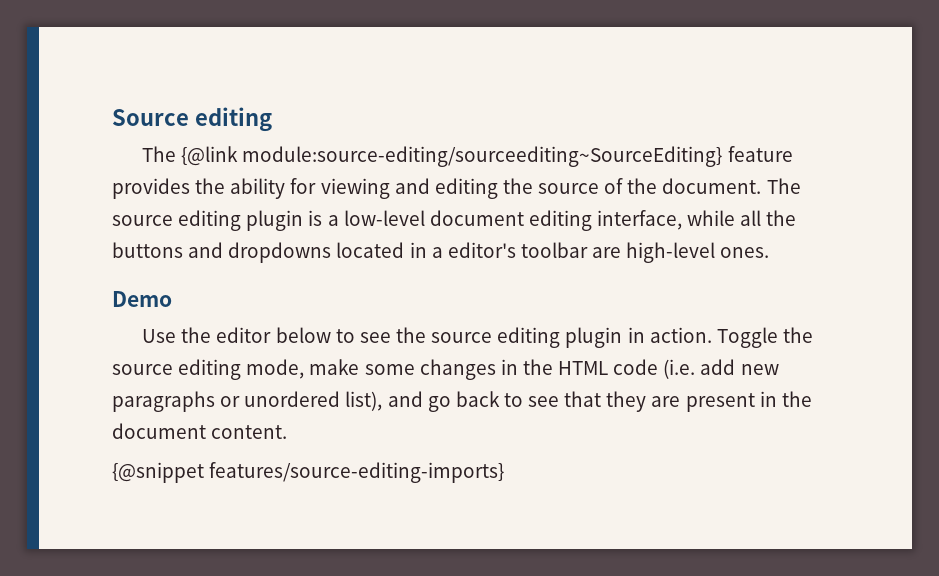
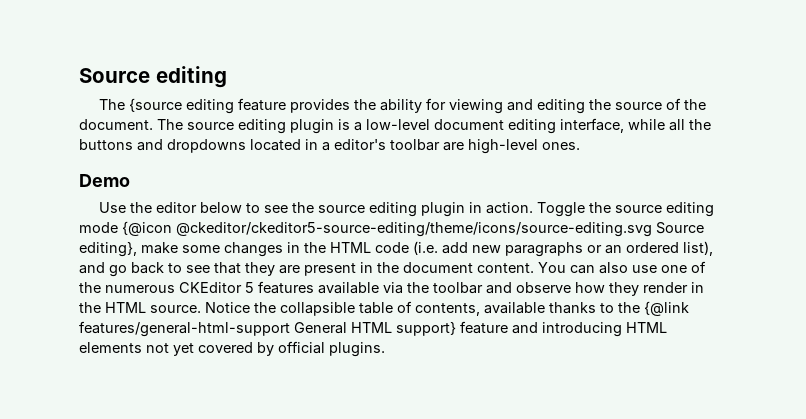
[181,146,723,167] {@link module:source-editing/sourceediting~SourceEditing} -> [129,98,235,114] {source editing
[246,359,305,379] mode, -> [79,221,704,237] [79,241,137,257] mode {@icon @ckeditor/ckeditor5-source-editing/theme/icons/source-editing.svg Source editing},
[244,391,341,407] unordered -> [605,242,679,254] an ordered
[112,462,505,483] // {@snippet features/source-editing-imports} -> [538,261,706,274] [79,281,704,296] [79,301,689,316] [79,321,667,337] [79,341,385,357] You can also use one of the numerous CKEditor 5 features available via the toolbar and observe how they render in the HTML source. Notice the collapsible table of contents, available thanks to the {@link features/general-html-support General HTML support} feature and introducing HTML elements not yet covered by official plugins.

